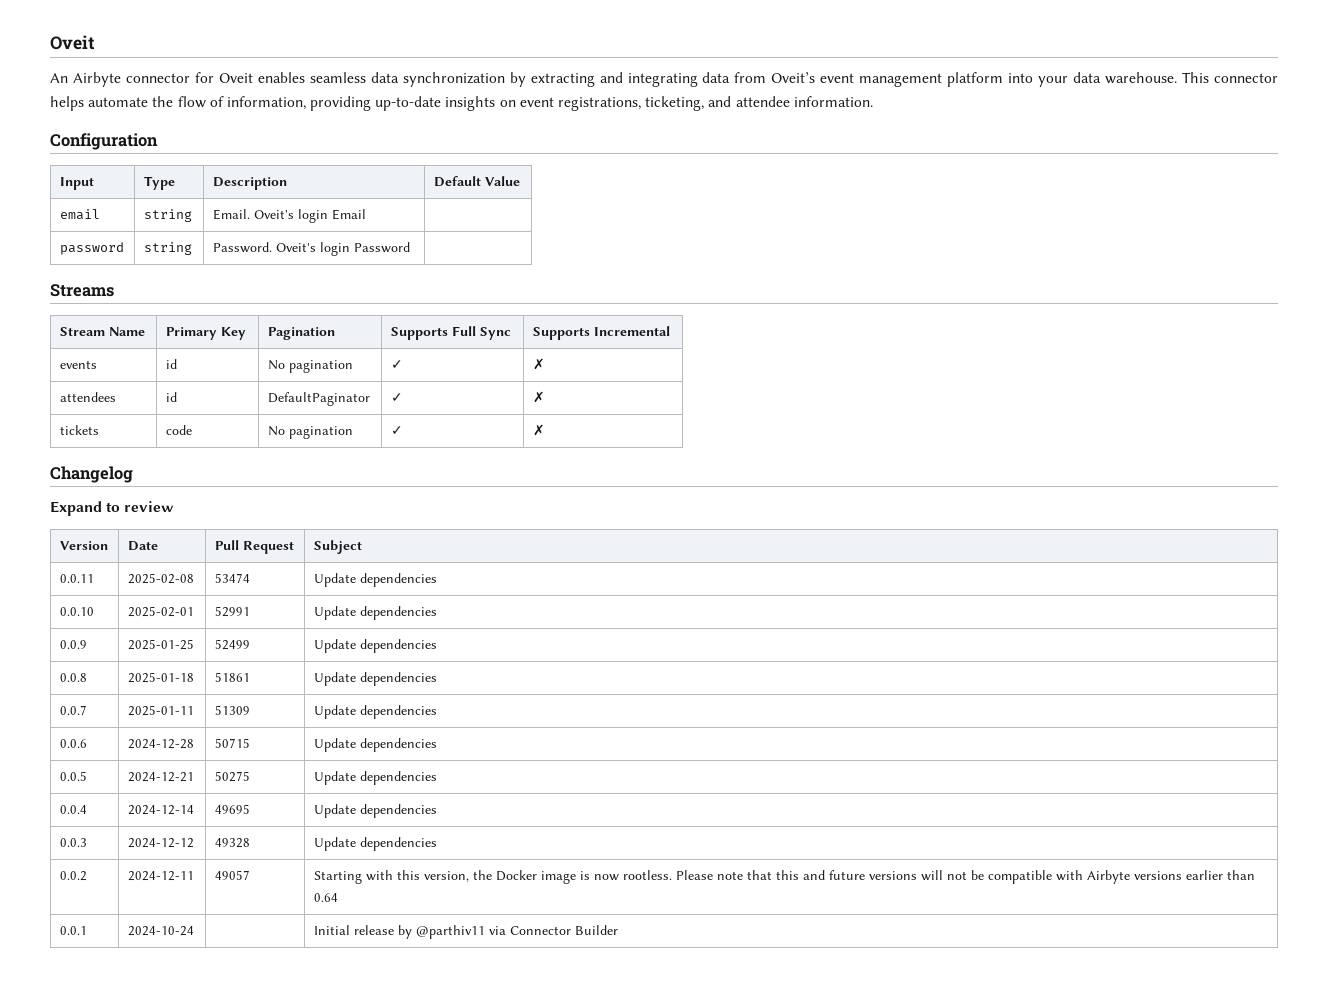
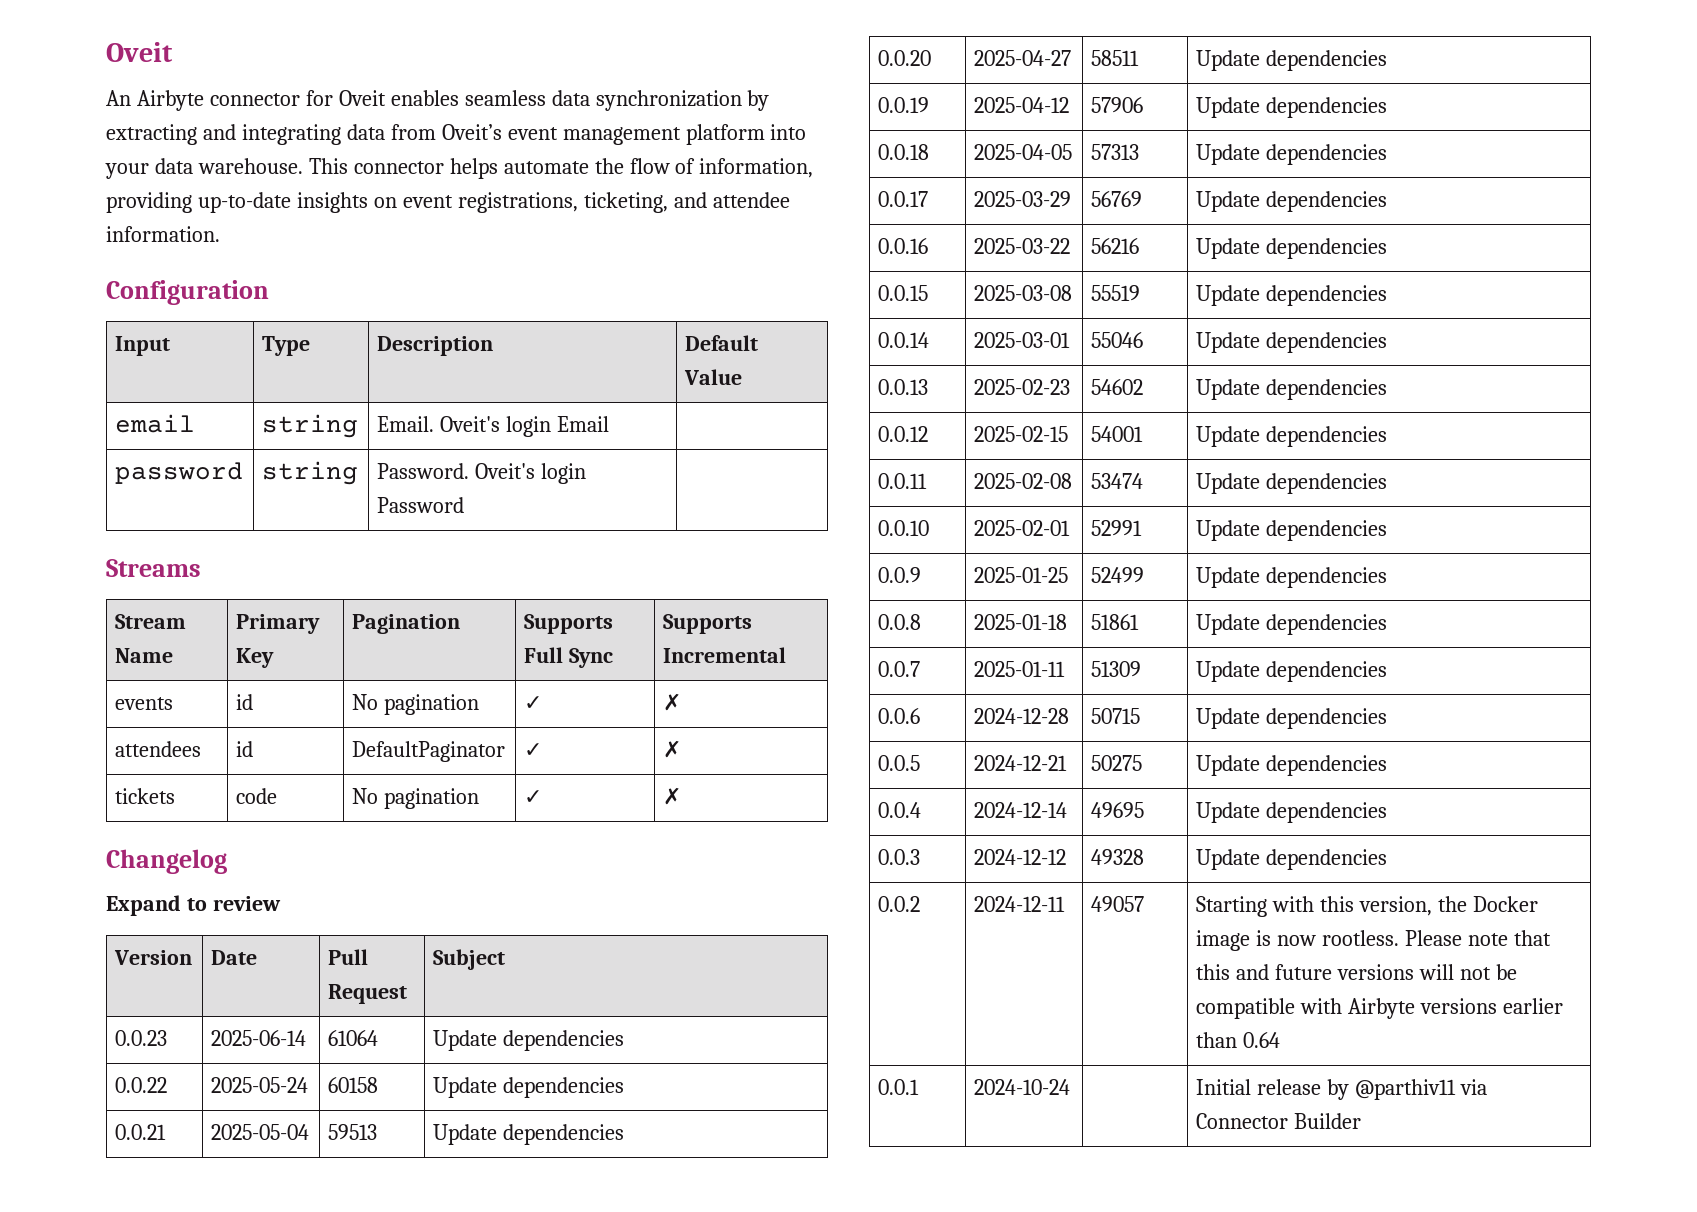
(362, 547) none -> [115,1030,168,1046] [211,1030,307,1046] [328,1030,379,1046] [433,1030,625,1051] [115,1077,168,1093] [211,1077,309,1093] [328,1077,379,1093] [433,1077,625,1098] [115,1124,167,1140] [211,1124,310,1140] [328,1124,378,1140] [433,1124,625,1145] [878,50,932,66] [974,50,1072,66] [1091,50,1140,66] [1196,50,1388,71] [878,97,930,113] [974,97,1070,113] [1091,97,1144,113] [1196,97,1388,118] [878,144,930,160] [974,144,1073,160] [1091,144,1140,160] [1196,144,1388,165] [878,191,929,207] [974,191,1072,207] [1091,191,1143,207] [1196,191,1388,212] [878,238,929,254] [974,238,1071,254] [1091,238,1140,254] [1196,238,1388,259] [878,285,929,301] [974,285,1073,301] [1091,285,1141,301] [1196,285,1388,306] [878,332,930,348] [974,332,1071,348] [1091,332,1144,348] [1196,332,1388,353] [878,379,929,395] [974,379,1071,395] [1091,379,1144,395] [1196,379,1388,400] [878,426,929,442] [974,426,1069,442] [1091,426,1144,442] [1196,426,1388,447] // 0.0.23 | 2025-06-14 | 61064 | Update dependencies // 0.0.22 | 2025-05-24 | 60158 | Update dependencies // 0.0.21 | 2025-05-04 | 59513 | Update dependencies // 0.0.20 | 2025-04-27 | 58511 | Update dependencies // 0.0.19 | 2025-04-12 | 57906 | Update dependencies // 0.0.18 | 2025-04-05 | 57313 | Update dependencies // 0.0.17 | 2025-03-29 | 56769 | Update dependencies // 0.0.16 | 2025-03-22 | 56216 | Update dependencies // 0.0.15 | 2025-03-08 | 55519 | Update dependencies // 0.0.14 | 2025-03-01 | 55046 | Update dependencies // 0.0.13 | 2025-02-23 | 54602 | Update dependencies // 0.0.12 | 2025-02-15 | 54001 | Update dependencies

